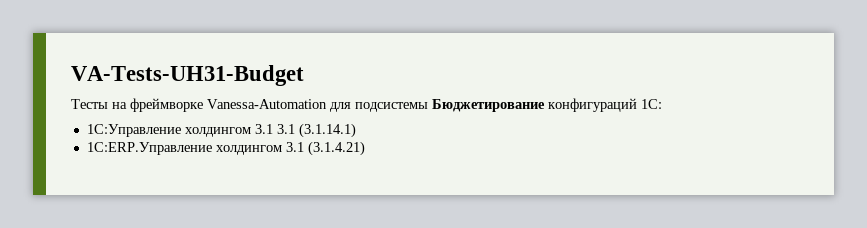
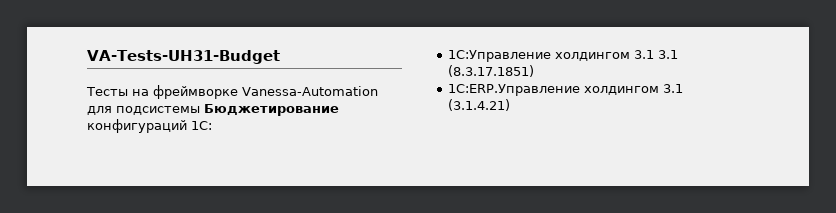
[298,123,356,138] (3.1.14.1) -> [448,65,535,77] (8.3.17.1851)

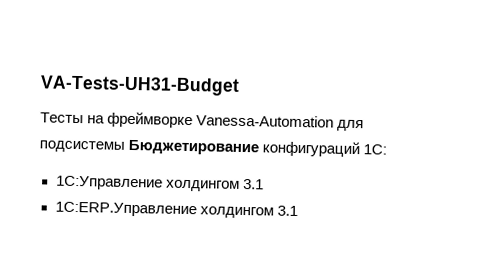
[658,50,679,59] [448,65,535,77] 3.1 (8.3.17.1851) -> (264, 184) none
[448,99,511,111] (3.1.4.21) -> (298, 210) none

